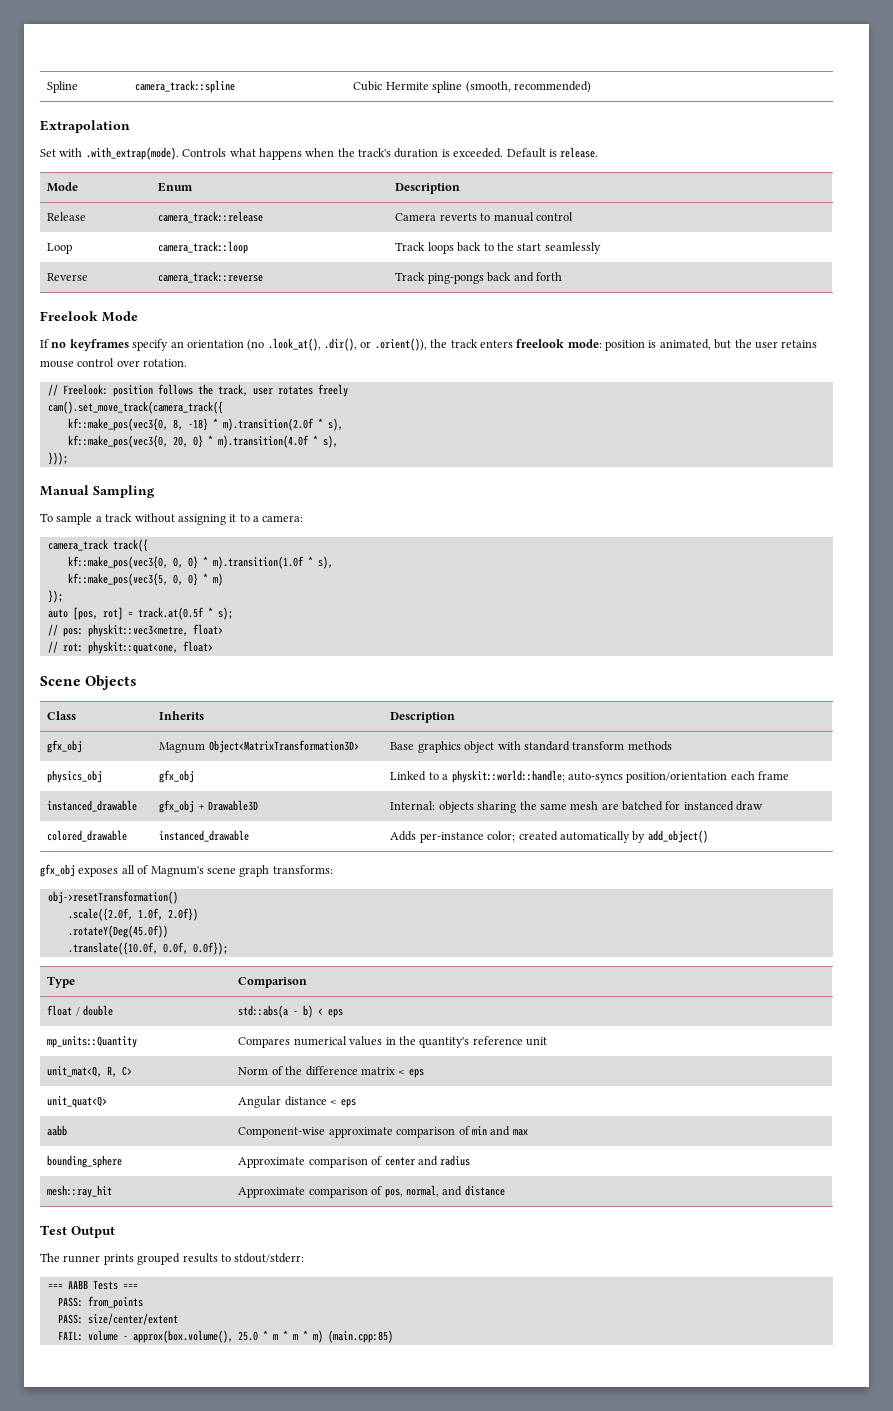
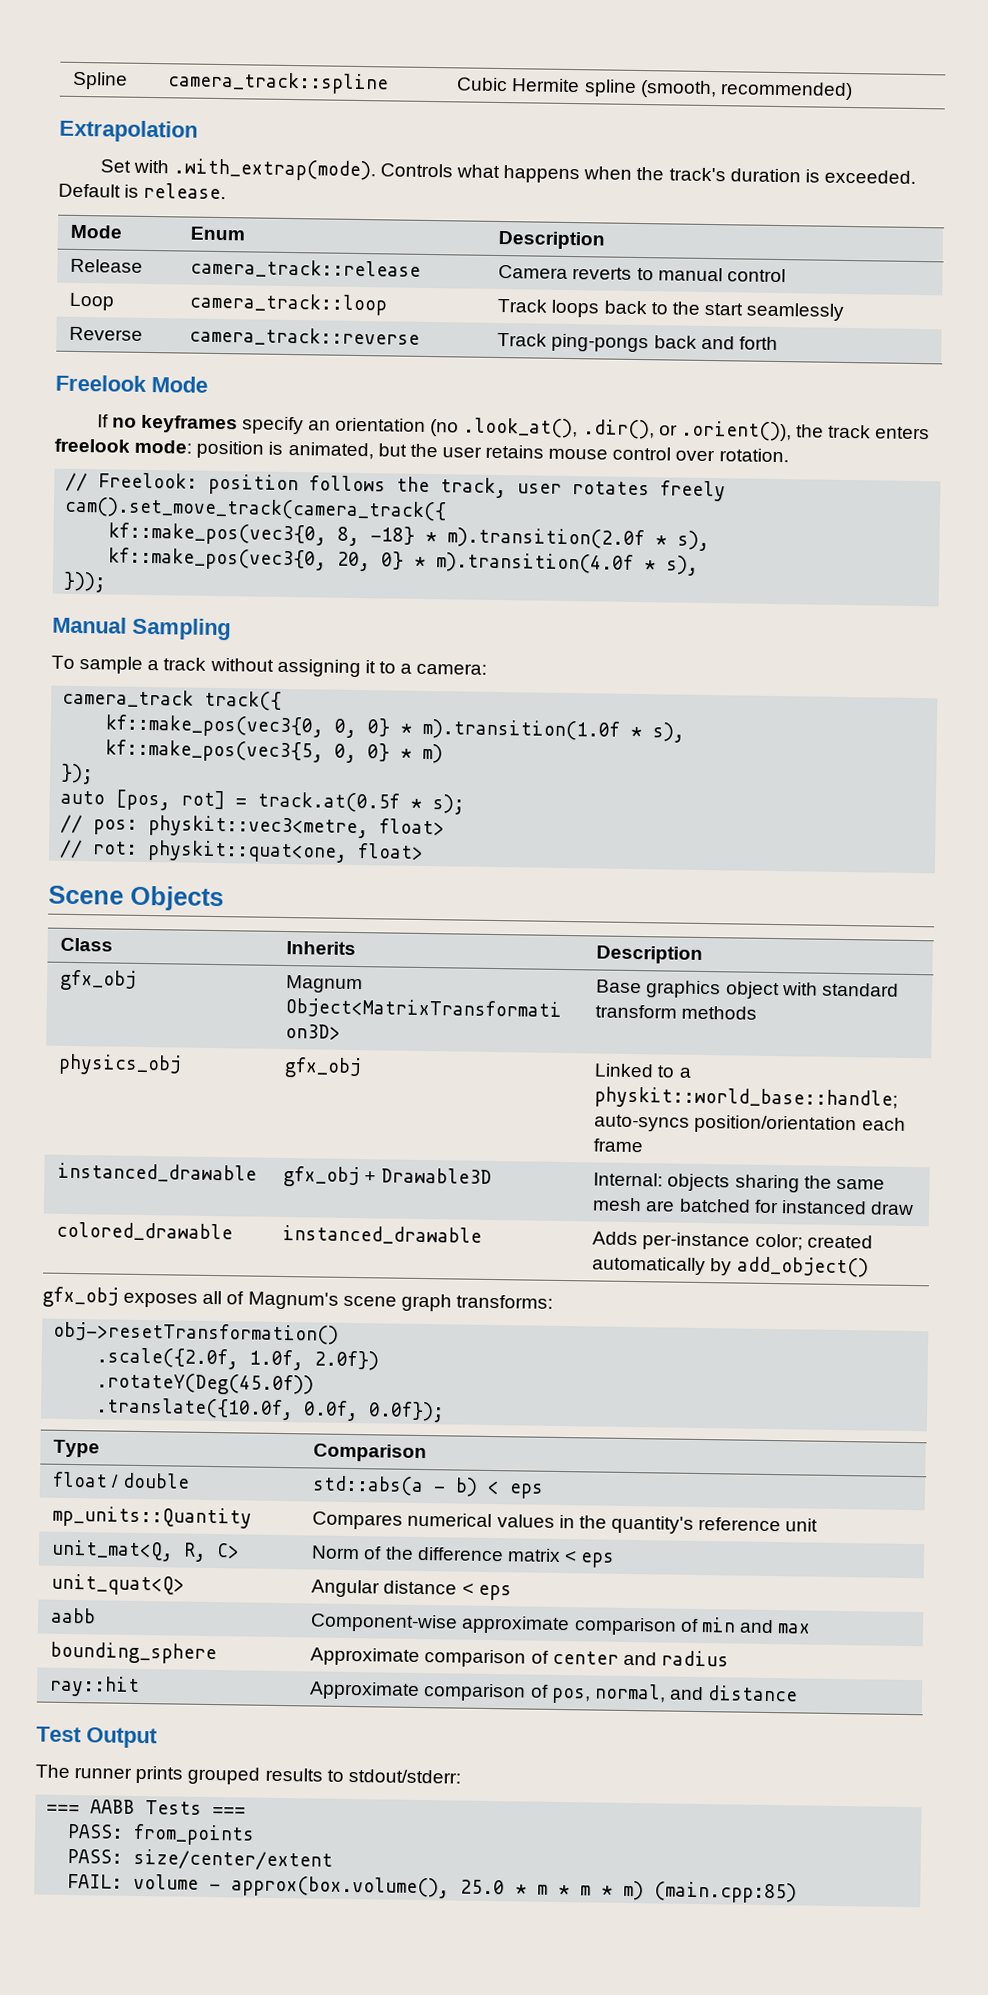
[451,770,565,783] physkit::world::handle; -> [594,1086,899,1111] physkit::world_base::handle;
[47,1185,113,1198] mesh::ray_hit -> [49,1675,141,1698] ray::hit

